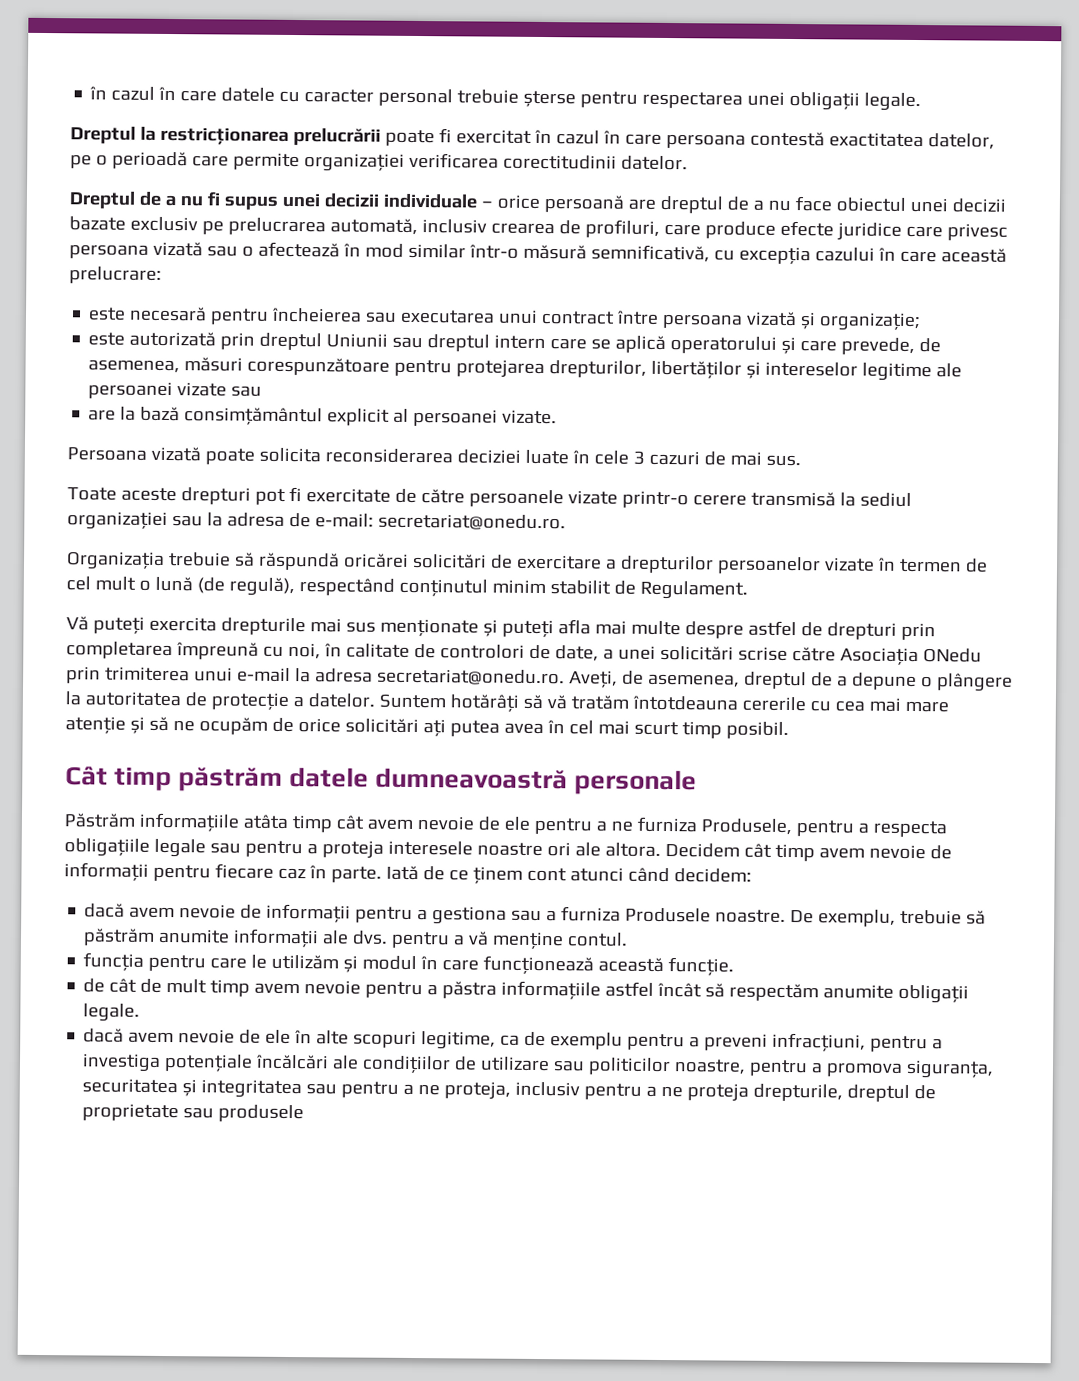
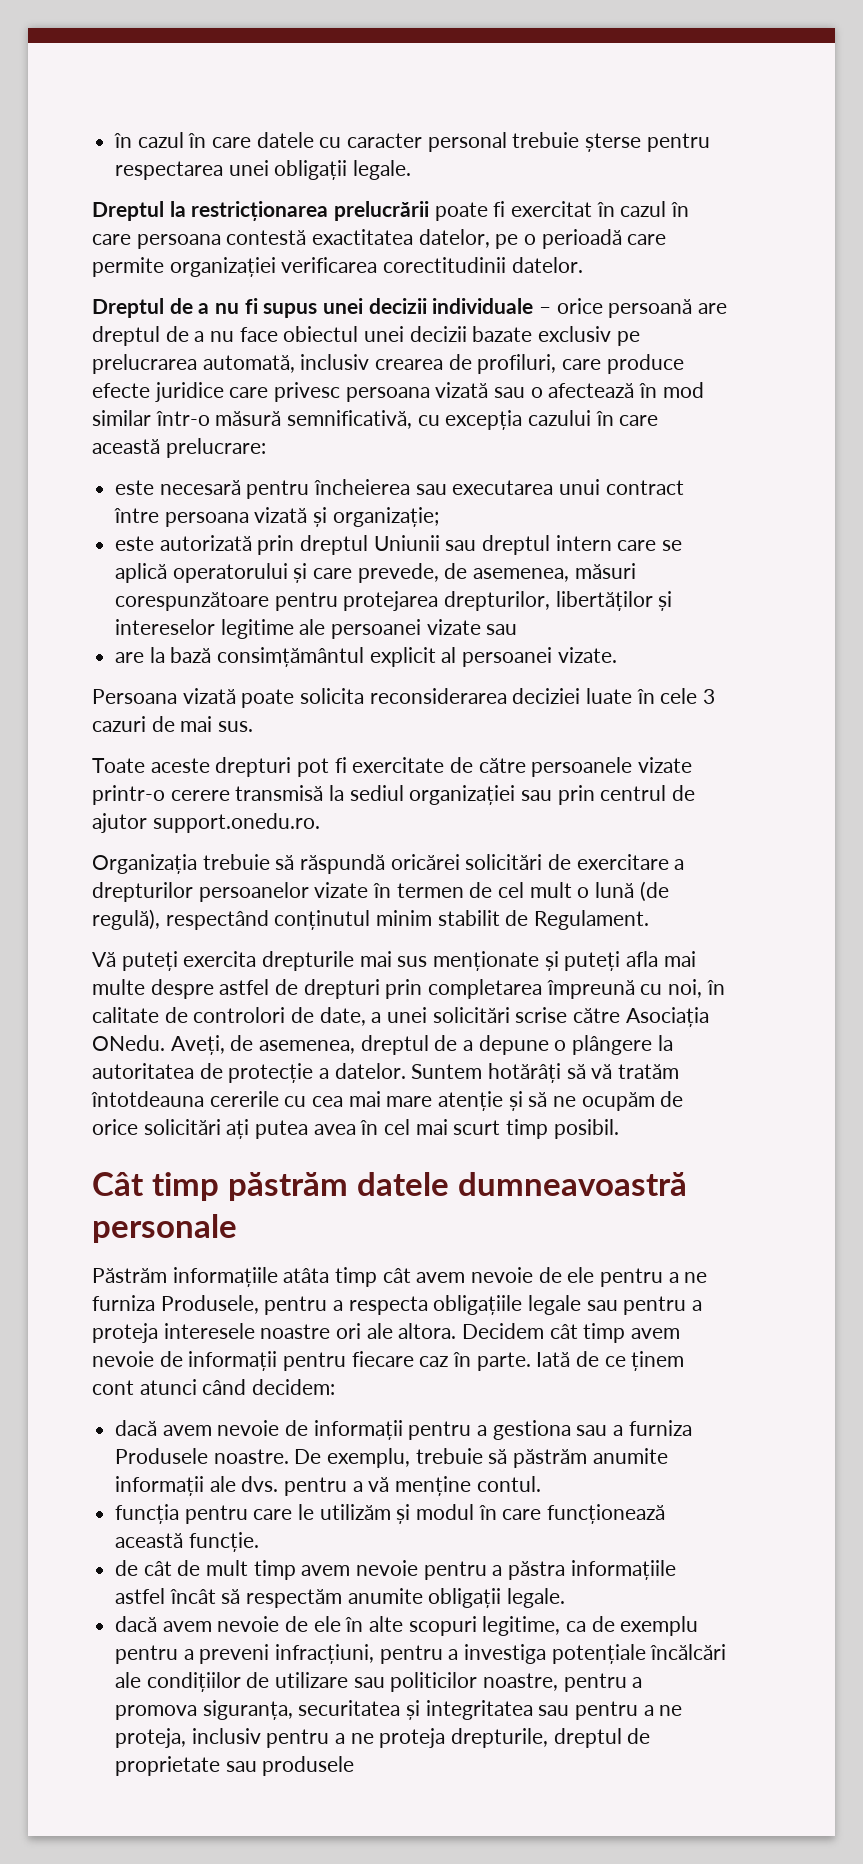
[206,512,566,531] la adresa de e-mail: secretariat@onedu.ro. -> [557,785,696,805] [92,813,320,833] prin centrul de ajutor support.onedu.ro.
[922,648,982,663] [66,666,565,686] ONedu prin trimiterea unui e-mail la adresa secretariat@onedu.ro. -> [92,1035,165,1051] ONedu.

